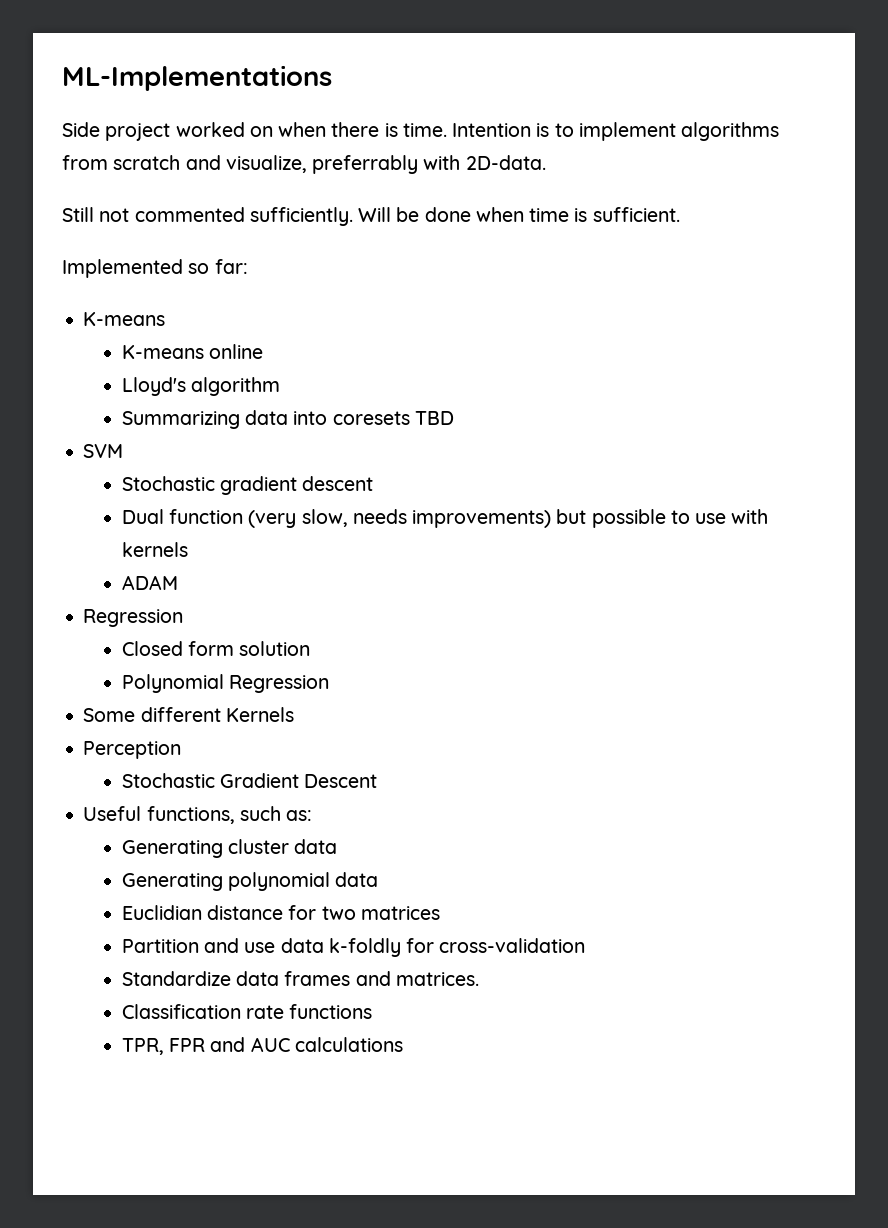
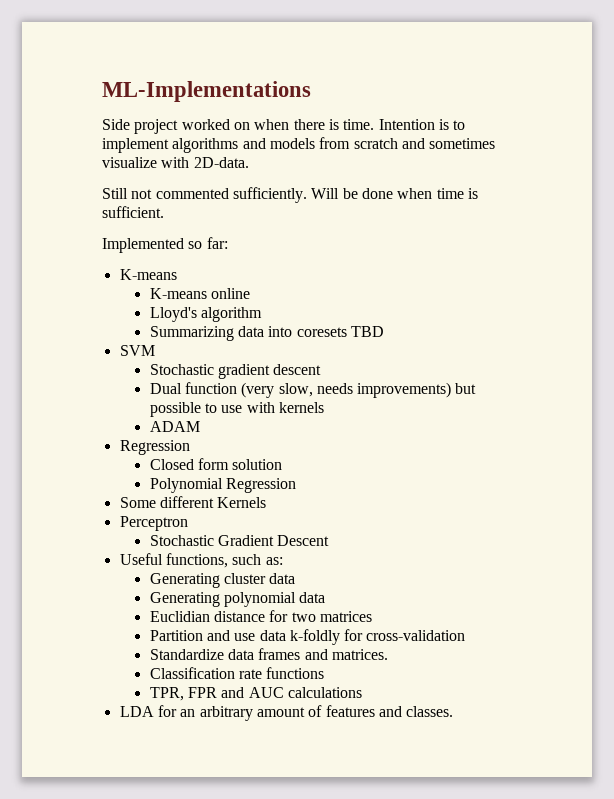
(780, 131) none -> [242,138,315,149] and models
[225,155,419,174] visualize, preferrably -> [429,138,496,149] [102,157,157,168] sometimes visualize
[83,741,182,759] Perception -> [119,516,188,531] Perceptron
(403, 1044) none -> [119,705,454,721] // LDA for an arbitrary amount of features and classes.

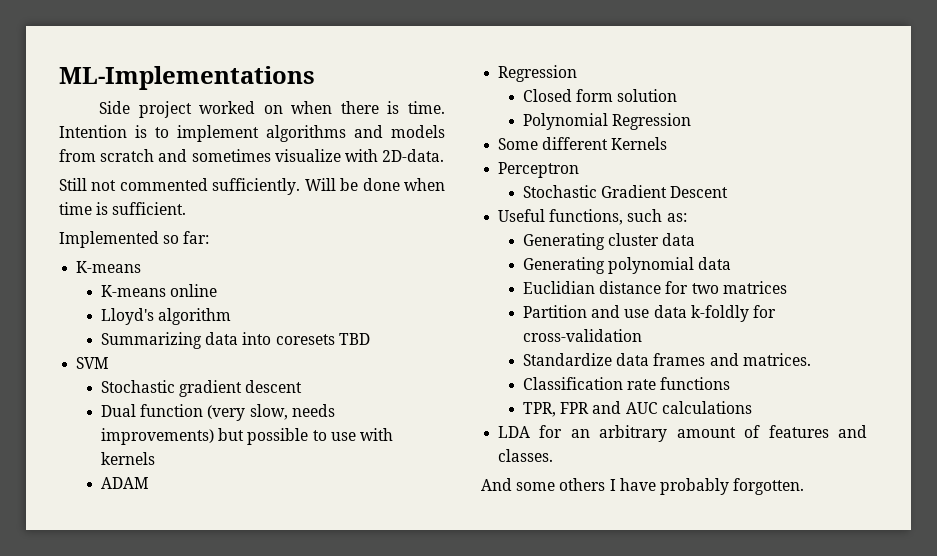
(454, 711) none -> [481,478,805,495] // And some others I have probably forgotten.

